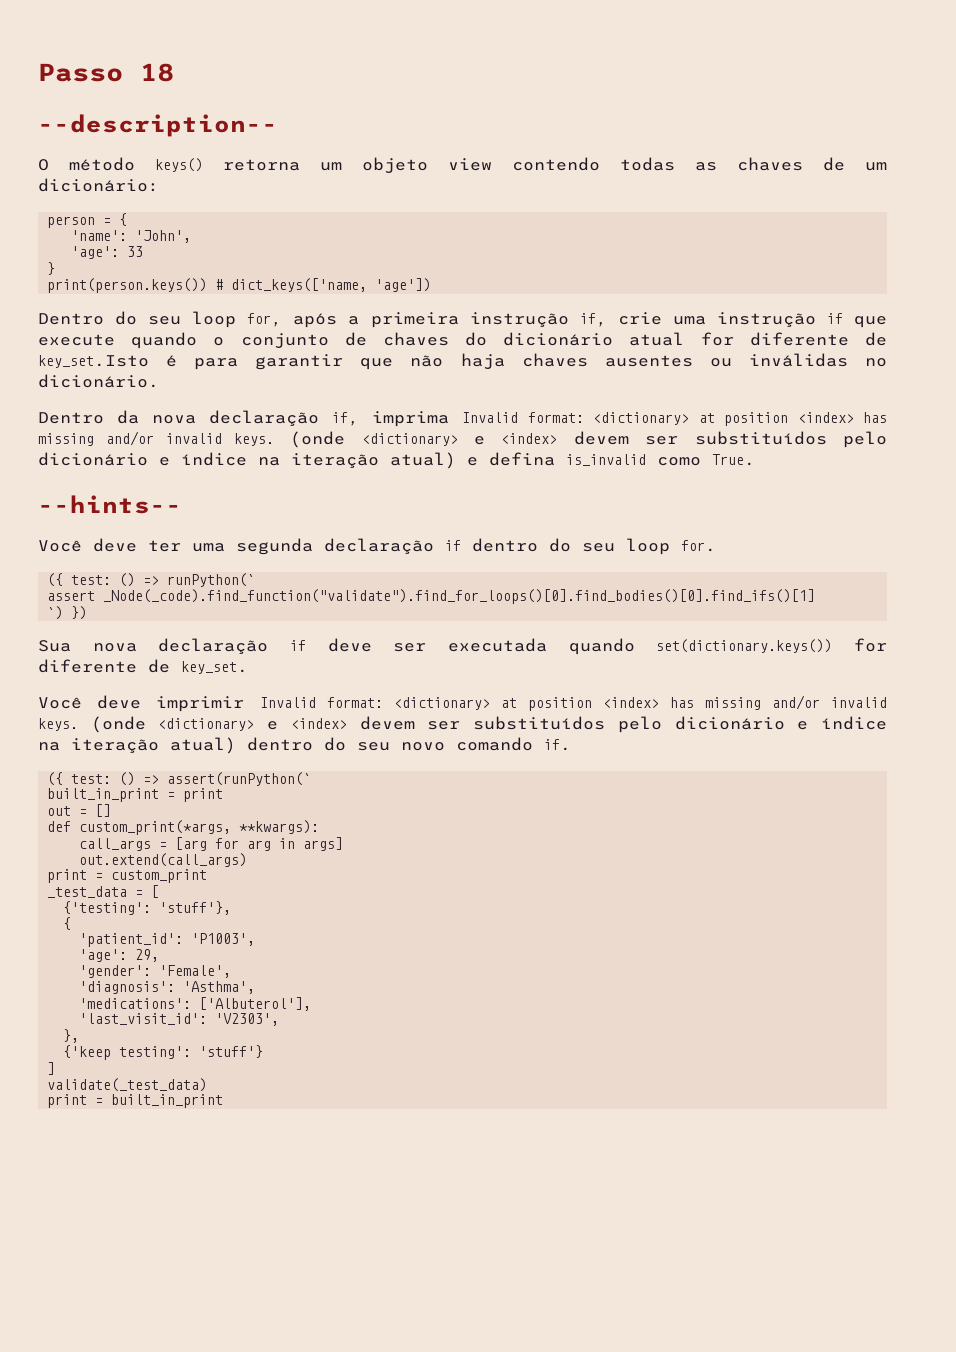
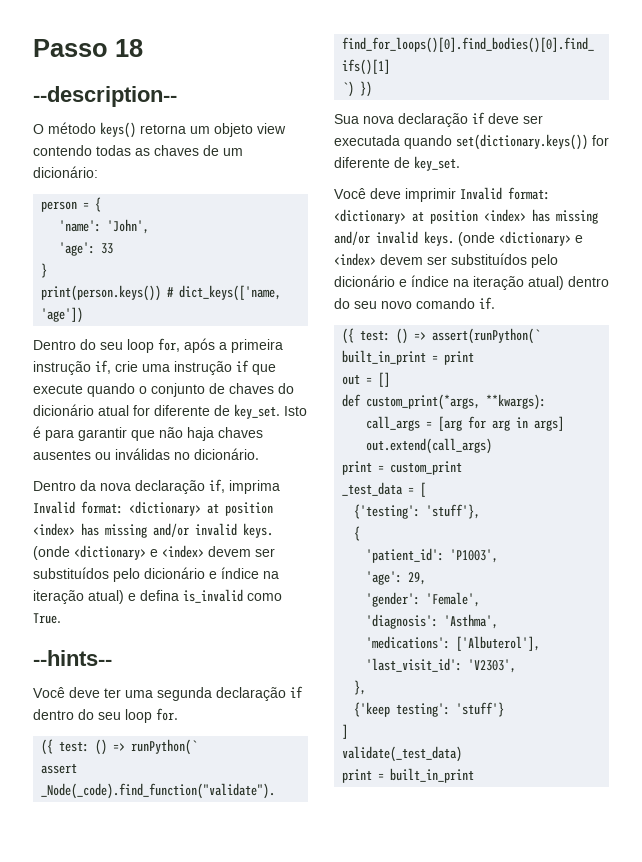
[38,355,149,368] key_set.Isto -> [234,404,307,419] key_set. Isto

